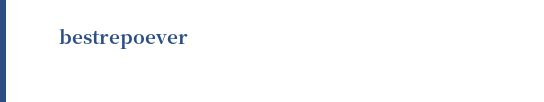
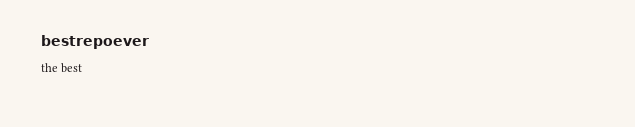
(188, 38) none -> [41,63,83,73] // the best

